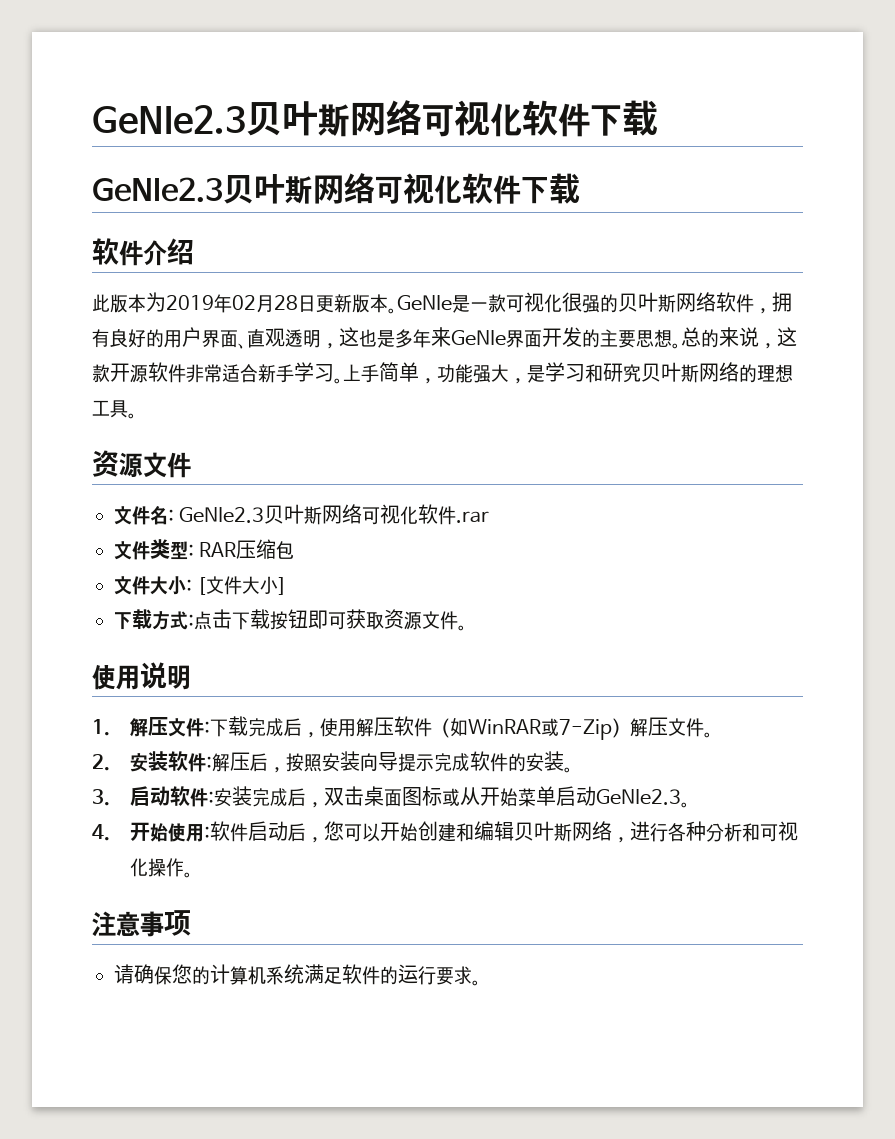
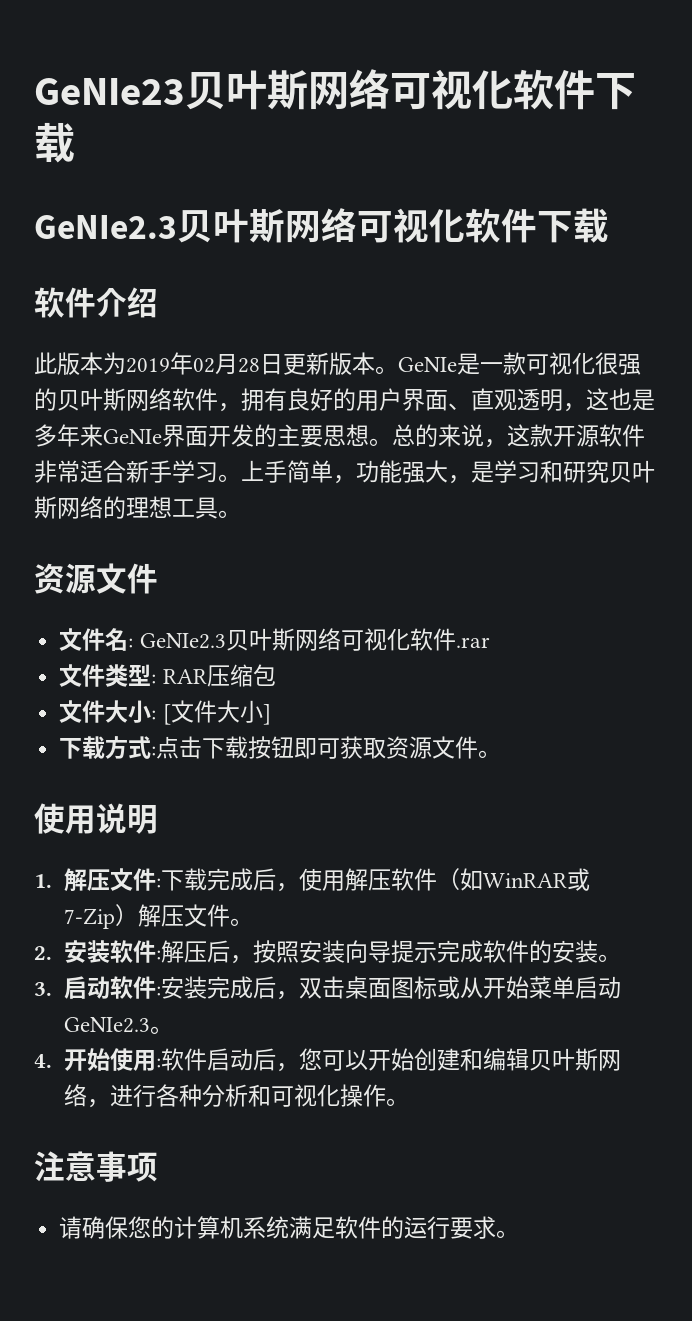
[92,105,246,134] GeNIe2.3 -> [34,78,185,105] GeNIe23

